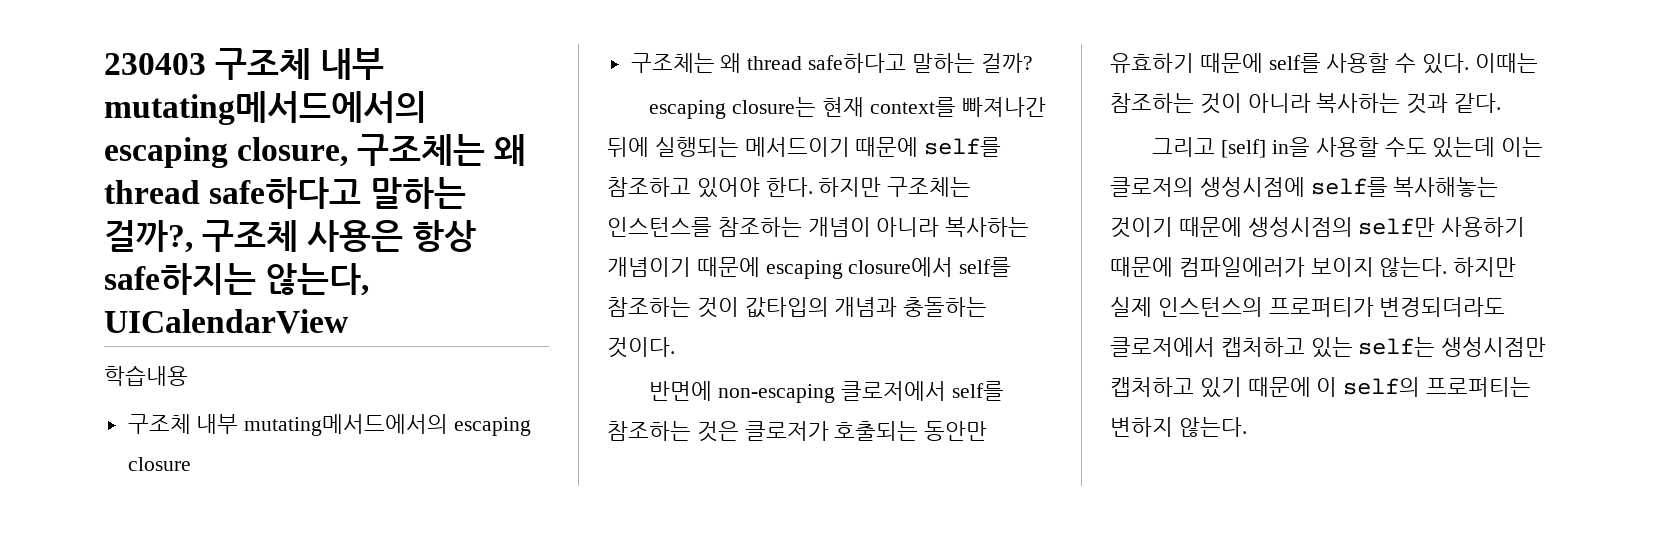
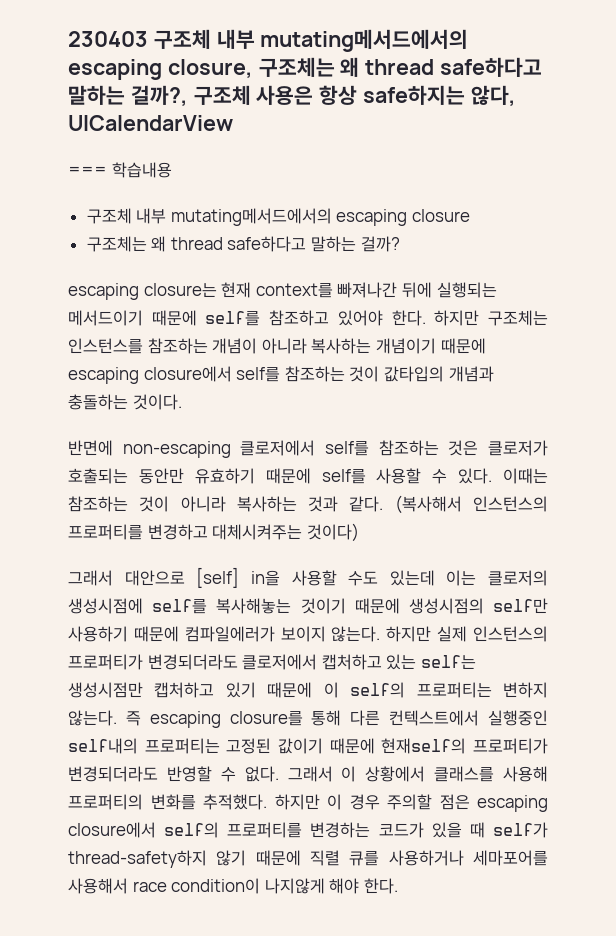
[265,263,370,296] 않는다, -> [470,85,516,106] 않다,
(349, 321) none -> [68,166,107,176] ===
[1152,137,1216,157] // 그리고 -> [394,495,548,514] [68,523,359,542] [68,570,185,586] (복사해서 인스턴스의 프로퍼티를 변경하고 대체시켜주는 것이다) // 그래서 대안으로
(1247, 427) none -> [125,710,548,728] [68,738,548,754] [68,766,548,782] [68,794,548,812] [68,822,549,838] [68,850,548,868] [68,878,398,894] 즉 escaping closure를 통해 다른 컨텍스트에서 실행중인 self내의 프로퍼티는 고정된 값이기 때문에 현재self의 프로퍼티가 변경되더라도 반영할 수 없다. 그래서 이 상황에서 클래스를 사용해 프로퍼티의 변화를 추적했다. 하지만 이 경우 주의할 점은 escaping closure에서 self의 프로퍼티를 변경하는 코드가 있을 때 self가 thread-safety하지 않기 때문에 직렬 큐를 사용하거나 세마포어를 사용해서 race condition이 나지않게 해야 한다.

